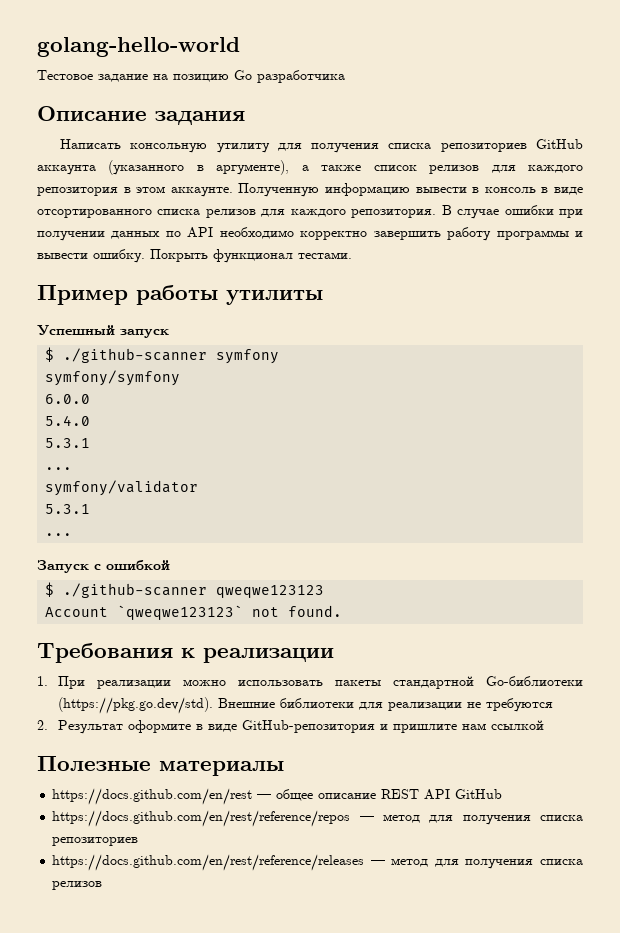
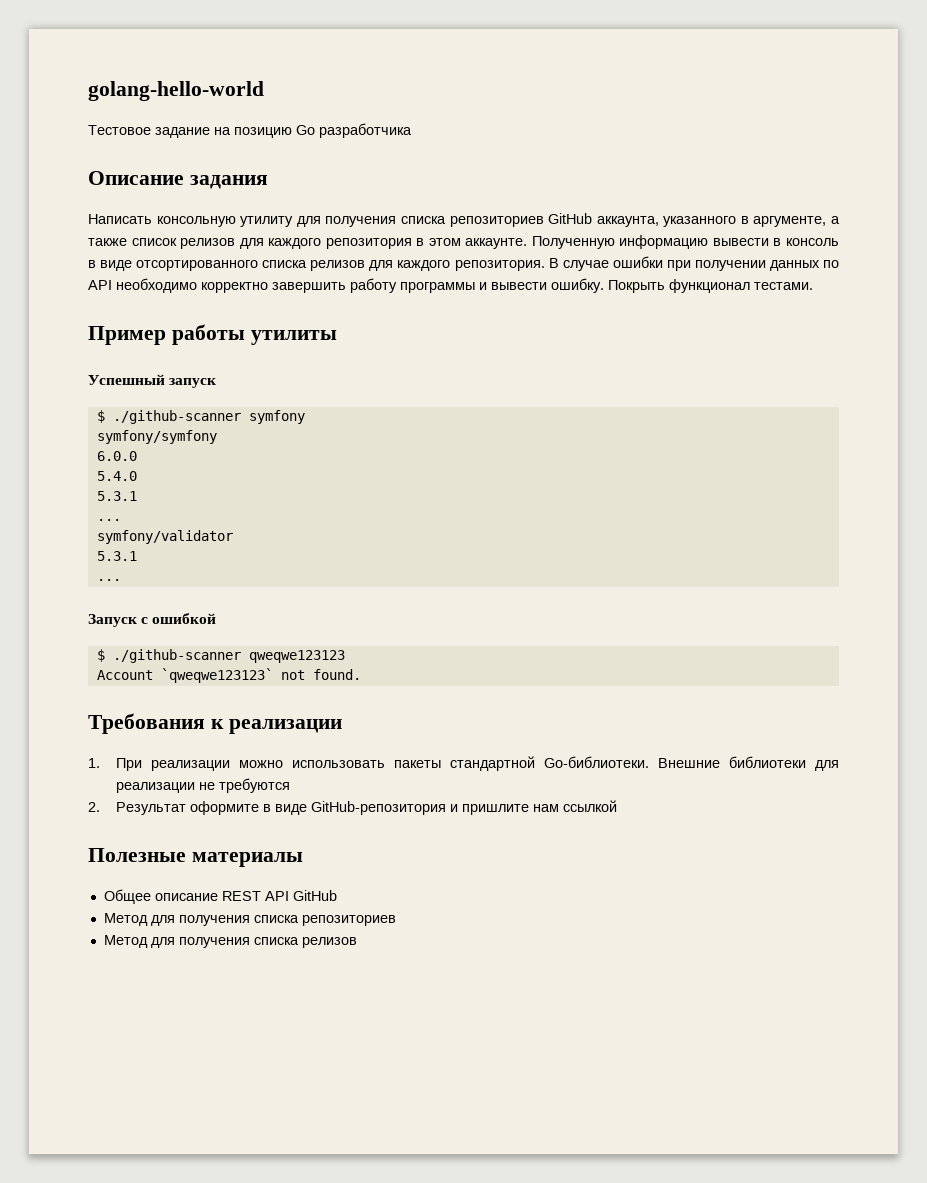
[37,160,290,175] аккаунта (указанного в аргументе), -> [596,216,827,227] аккаунта, указанного в аргументе,
[486,676,583,686] [58,697,214,714] Go-библиотеки (https://pkg.go.dev/std). -> [543,756,649,768] Go-библиотеки.
[52,788,314,805] https://docs.github.com/en/rest — общее -> [103,889,151,904] Общее
[52,810,421,827] https://docs.github.com/en/rest/reference/repos — метод -> [103,913,148,926] Метод
[52,854,429,871] https://docs.github.com/en/rest/reference/releases — метод -> [103,935,148,948] Метод

